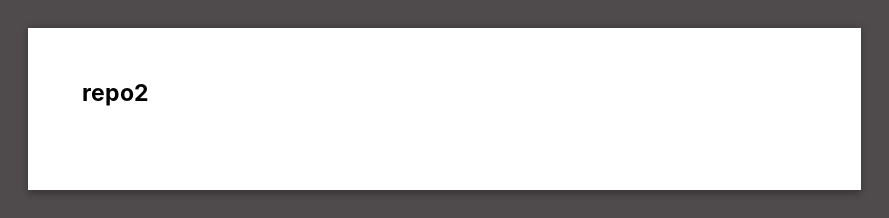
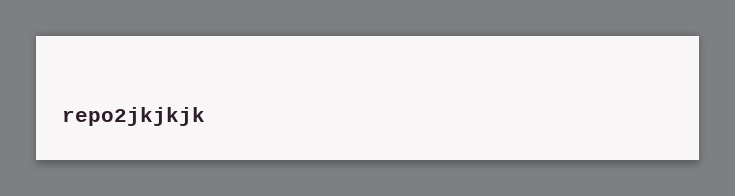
[82,84,148,106] repo2 -> [62,107,205,126] repo2jkjkjk

